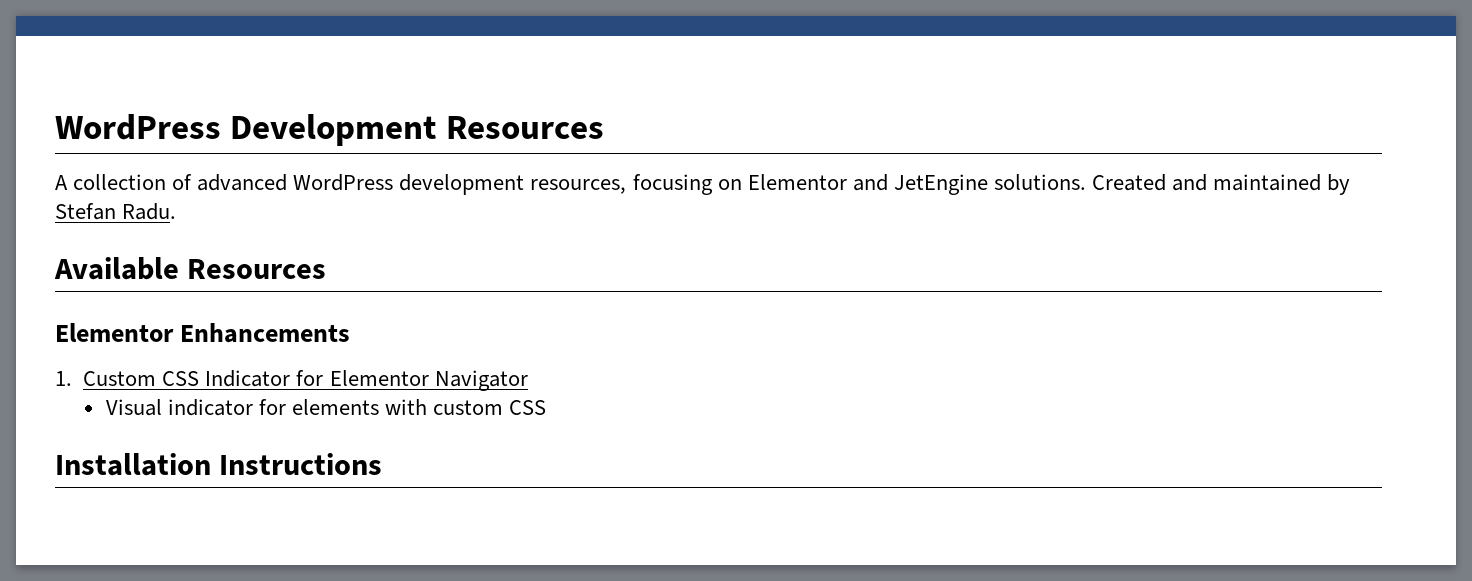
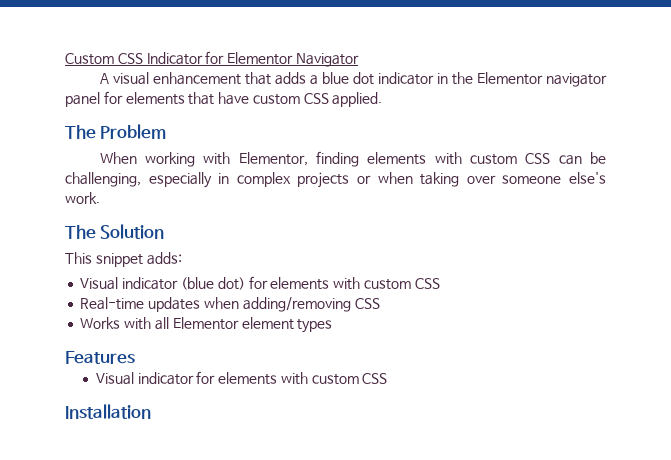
[55,114,604,146] [55,174,1351,195] [55,203,177,220] [54,257,327,280] [55,323,351,343] [55,371,72,386] WordPress Development Resources // A collection of advanced WordPress development resources, focusing on Elementor and JetEngine solutions. Created and maintained by Stefan Radu. // Available Resources // Elementor Enhancements // 1. -> (65, 59) none
(528, 380) none -> [99,72,607,87] [65,91,383,107] [65,124,167,139] [99,151,606,167] [65,172,607,188] [65,192,100,204] [65,224,165,239] [65,252,182,267] [80,276,440,290] [80,297,380,312] [80,317,333,333] [65,351,135,364] // A visual enhancement that adds a blue dot indicator in the Elementor navigator panel for elements that have custom CSS applied. // The Problem // When working with Elementor, finding elements with custom CSS can be challenging, especially in complex projects or when taking over someone else's work. // The Solution // This snippet adds: // Visual indicator (blue dot) for elements with custom CSS // Real-time updates when adding/removing CSS // Works with all Elementor element types // Features
[219,453,383,475] Instructions -> (151, 411) none

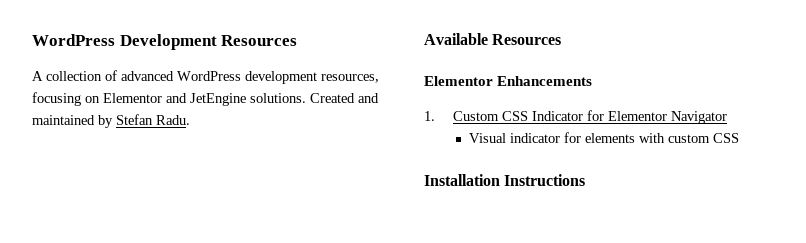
(65, 59) none -> [32,34,298,50] [32,70,379,84] [32,92,379,106] [32,114,190,128] [424,33,562,45] [424,76,593,86] [424,111,435,121] WordPress Development Resources // A collection of advanced WordPress development resources, focusing on Elementor and JetEngine solutions. Created and maintained by Stefan Radu. // Available Resources // Elementor Enhancements // 1.
[99,72,607,87] [65,91,383,107] [65,124,167,139] [99,151,606,167] [65,172,607,188] [65,192,100,204] [65,224,165,239] [65,252,182,267] [80,276,440,290] [80,297,380,312] [80,317,333,333] [65,351,135,364] // A visual enhancement that adds a blue dot indicator in the Elementor navigator panel for elements that have custom CSS applied. // The Problem // When working with Elementor, finding elements with custom CSS can be challenging, especially in complex projects or when taking over someone else's work. // The Solution // This snippet adds: // Visual indicator (blue dot) for elements with custom CSS // Real-time updates when adding/removing CSS // Works with all Elementor element types // Features -> (727, 117) none
(151, 411) none -> [504,174,586,186] Instructions

